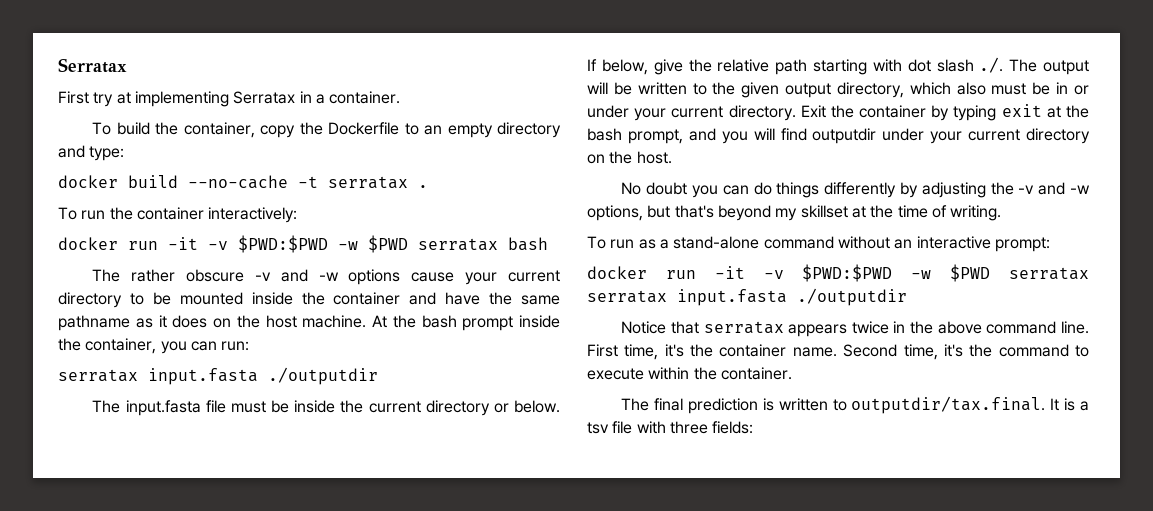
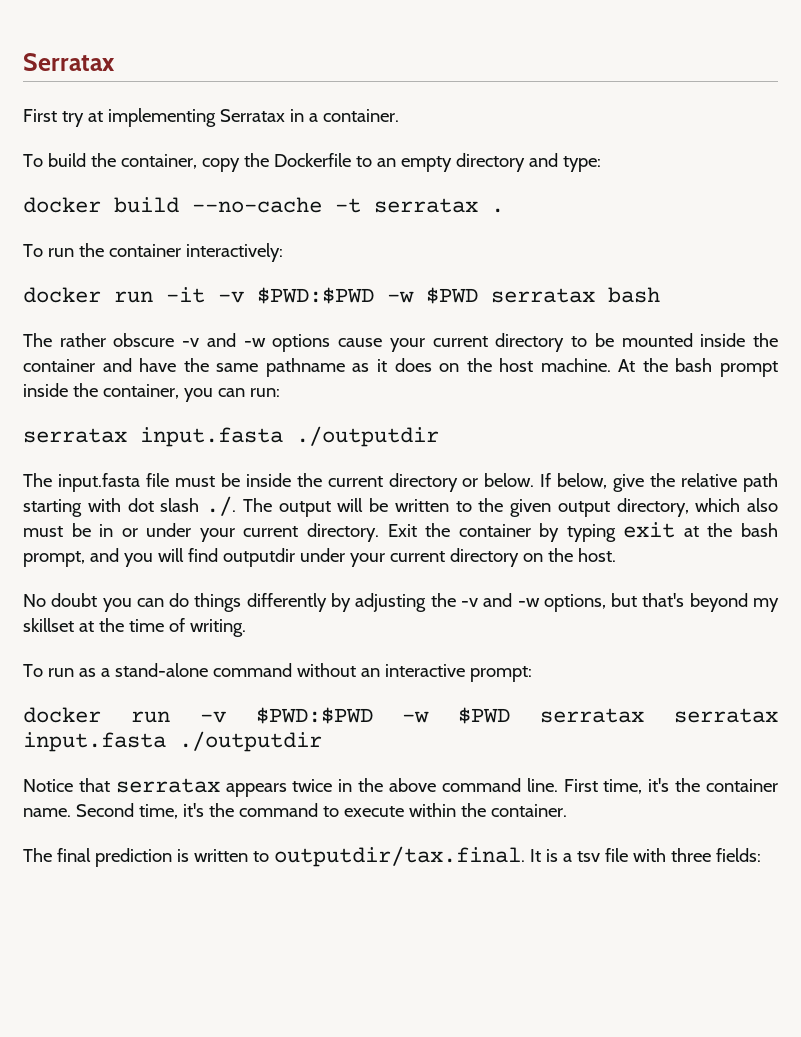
[714,266,745,279] -it -> (170, 717) none

